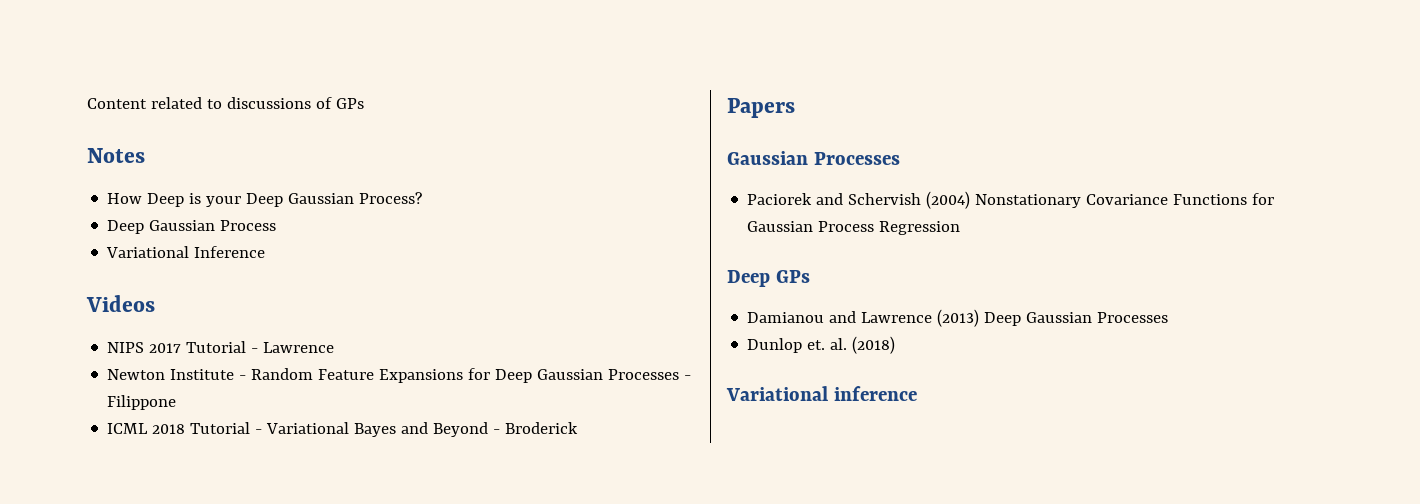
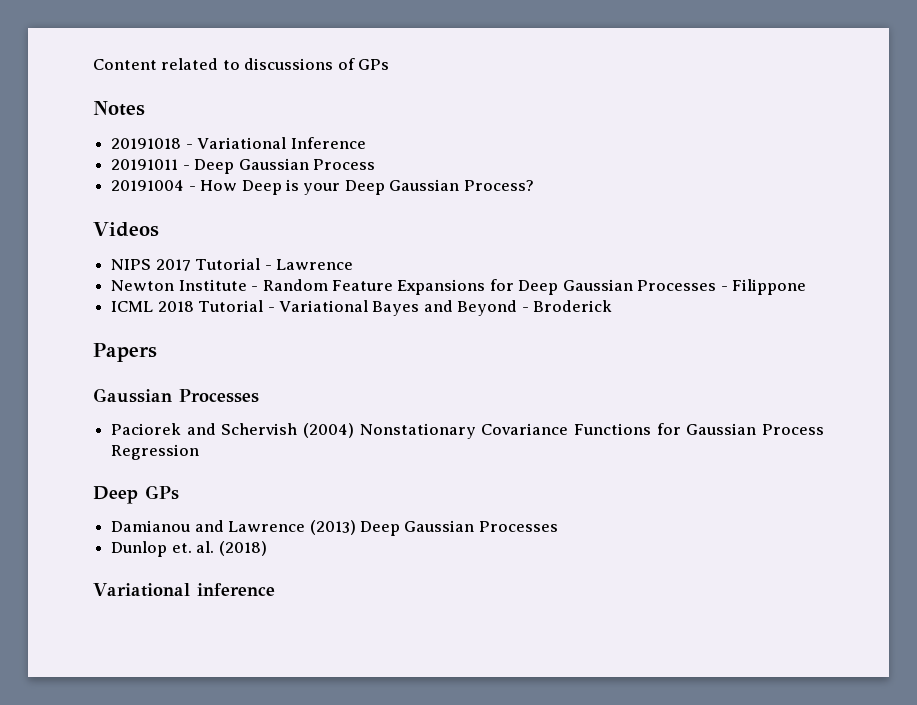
(145, 155) none -> [111,137,366,149] [111,158,375,174] [111,180,196,191] 20191018 - Variational Inference // 20191011 - Deep Gaussian Process // 20191004 -
[107,220,277,234] [106,246,266,258] // Deep Gaussian Process // Variational Inference -> (534, 185) none

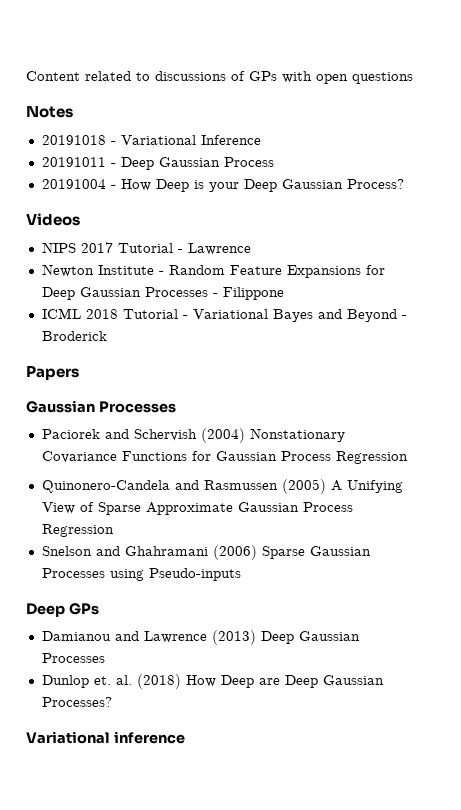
(390, 64) none -> [282,71,413,84] with open questions
(200, 452) none -> [41,479,403,494] [41,502,353,515] [41,524,114,537] [41,545,371,560] [41,568,241,581] // Quinonero-Candela and Rasmussen (2005) A Unifying View of Sparse Approximate Gaussian Process Regression // Snelson and Ghahramani (2006) Sparse Gaussian Processes using Pseudo-inputs
(267, 548) none -> [185,675,384,688] [41,697,112,707] How Deep are Deep Gaussian Processes?

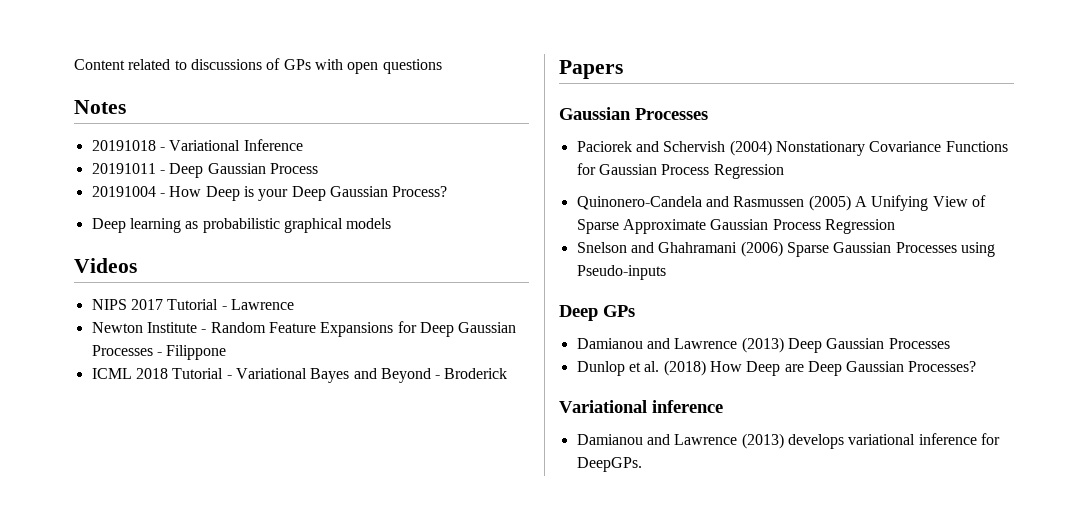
(404, 184) none -> [91,218,392,233] // Deep learning as probabilistic graphical models
[93,676,111,685] et. -> [628,362,641,372] et
(185, 737) none -> [576,433,1000,449] [576,457,642,472] // Damianou and Lawrence (2013) develops variational inference for DeepGPs.

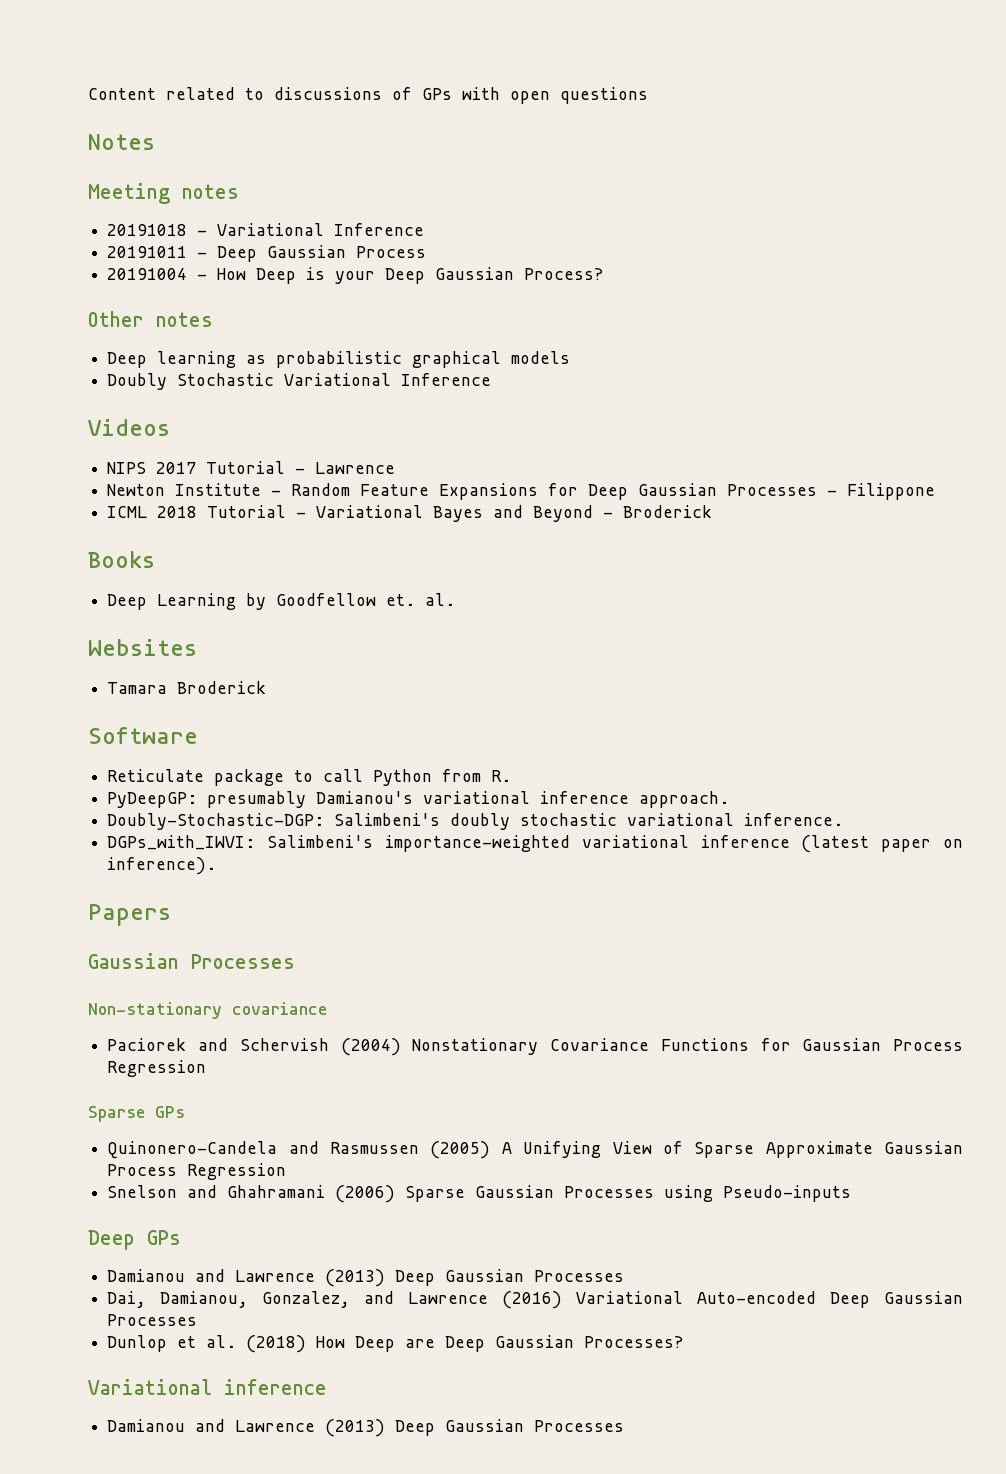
(126, 107) none -> [88,183,239,204] // Meeting notes
(448, 191) none -> [88,311,213,327] // Other notes
(392, 223) none -> [107,373,492,390] // Doubly Stochastic Variational Inference
(508, 373) none -> [88,551,155,568] [107,593,456,610] [88,639,197,656] [107,681,267,694] [88,727,198,744] [107,769,512,786] [107,791,730,808] [107,813,844,830] [107,835,963,853] [107,857,217,875] // Books // Deep Learning by Goodfellow et. al. // Websites // Tamara Broderick // Software // Reticulate package to call Python from R. // PyDeepGP: presumably Damianou's variational inference approach. // Doubly-Stochastic-DGP: Salimbeni's doubly stochastic variational inference. // DGPs_with_IWVI: Salimbeni's importance-weighted variational inference (latest paper on inference).
(708, 114) none -> [88,1002,327,1019] // Non-stationary covariance
(784, 171) none -> [88,1106,185,1122] // Sparse GPs
(950, 343) none -> [107,1291,963,1309] [107,1314,198,1326] // Dai, Damianou, Gonzalez, and Lawrence (2016) Variational Auto-encoded Deep Gaussian Processes
[787,433,1000,449] [576,457,642,472] develops variational inference for DeepGPs. -> [395,1419,625,1436] Deep Gaussian Processes

